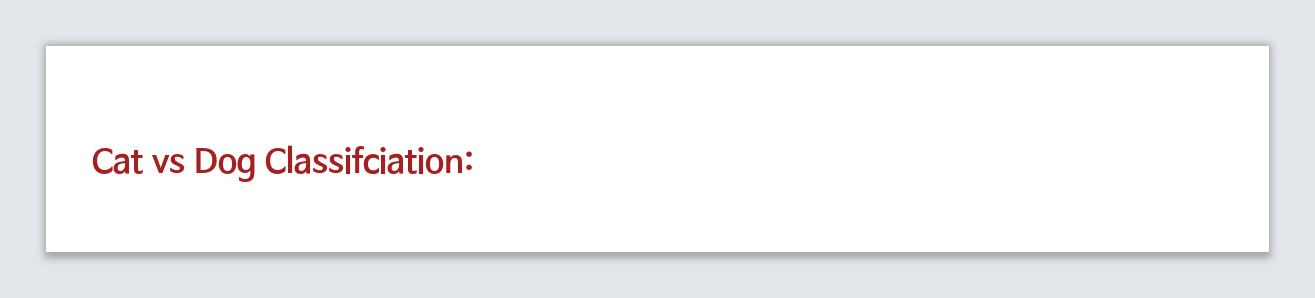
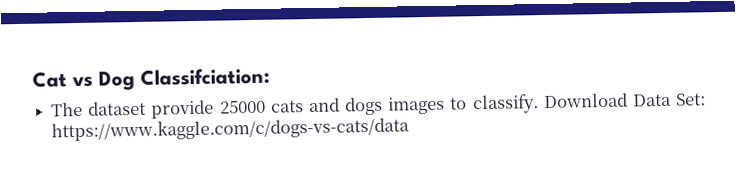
(474, 160) none -> [51,92,706,119] [51,117,411,142] // The dataset provide 25000 cats and dogs images to classify. Download Data Set: https://www.kaggle.com/c/dogs-vs-cats/data

